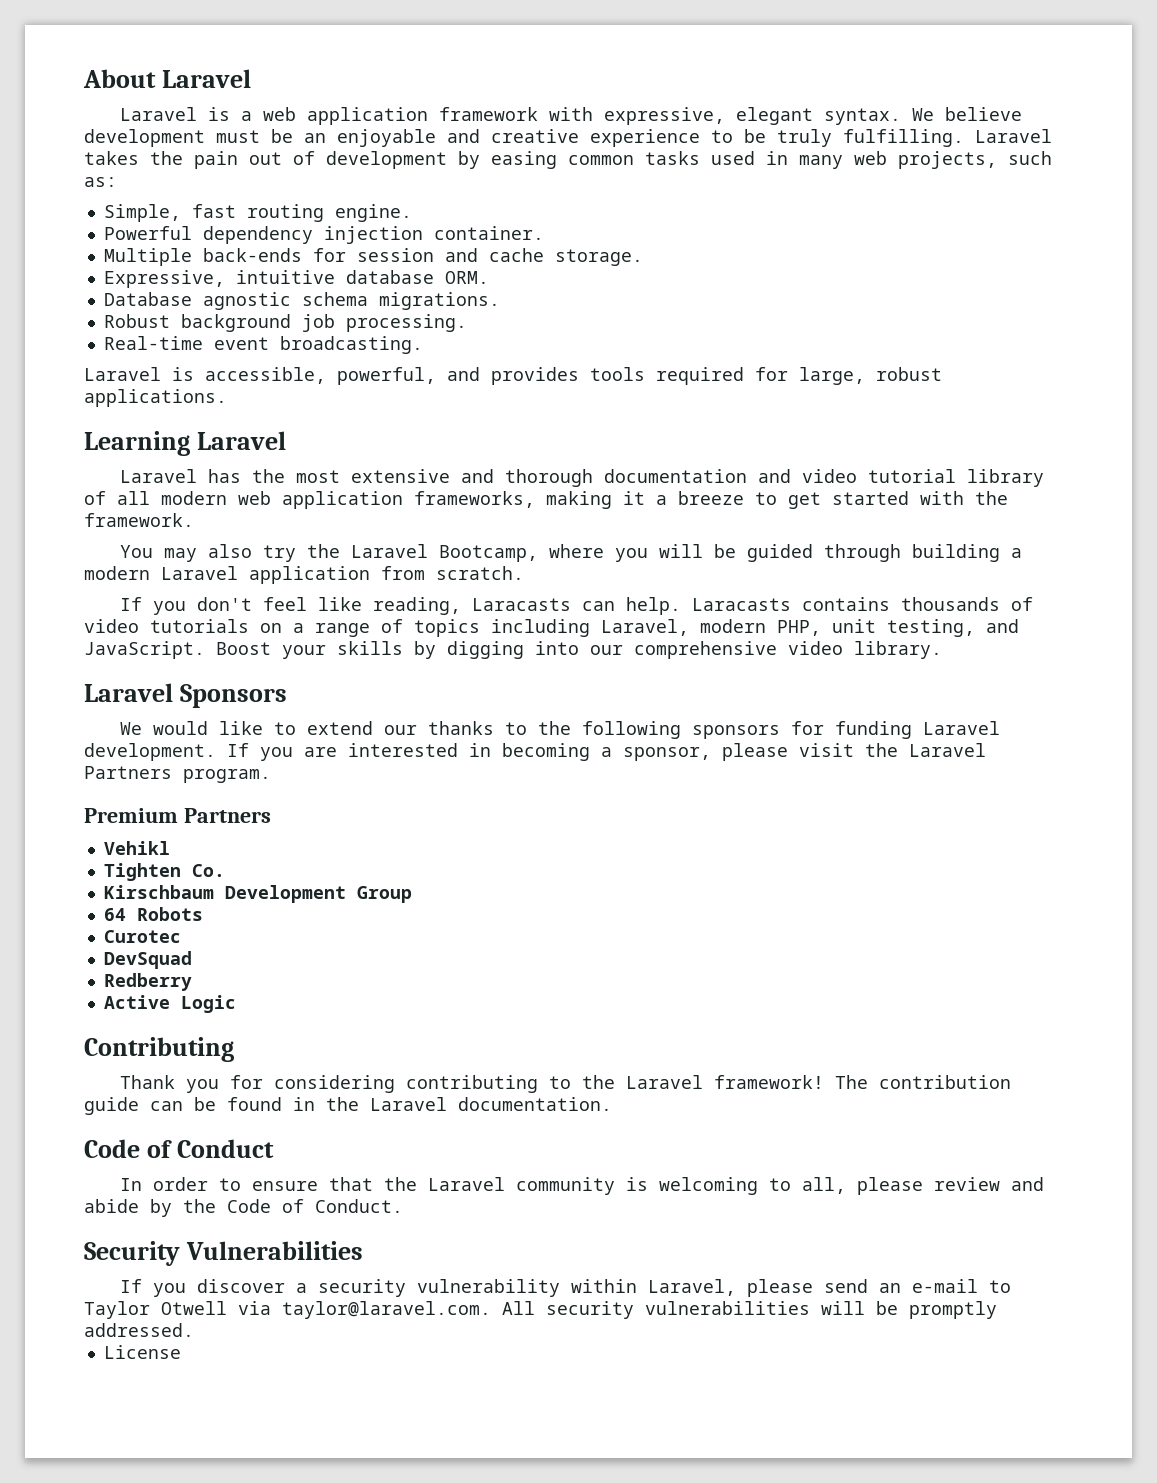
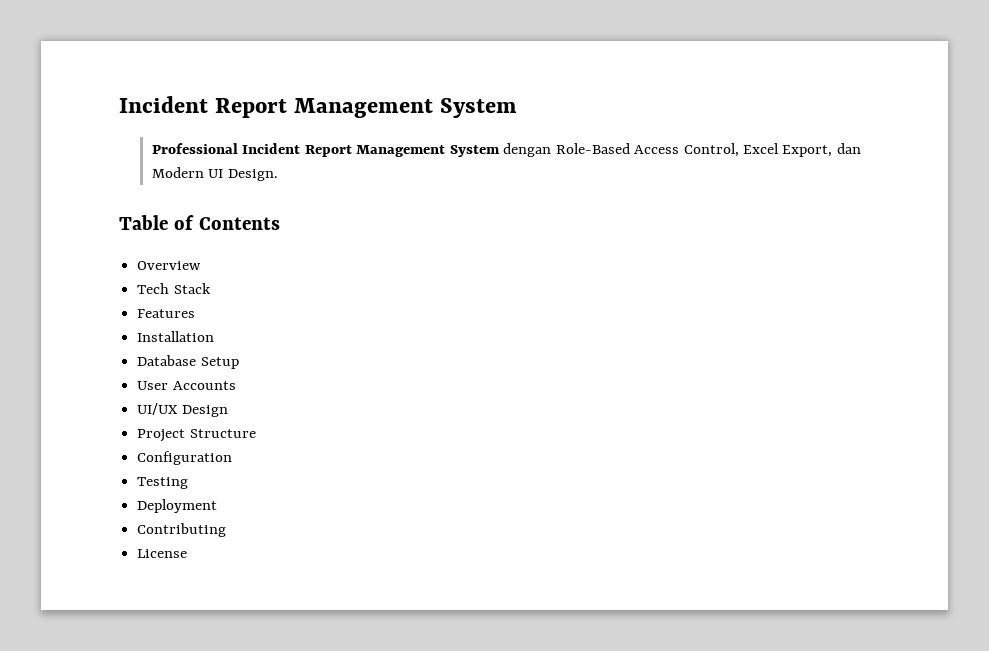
[83,69,251,88] [119,107,1022,125] [84,129,1052,147] [84,151,1052,169] [84,177,117,187] [103,204,412,222] [103,226,544,244] [103,248,643,266] [103,270,489,288] [103,292,500,310] [103,314,467,332] [103,336,423,354] [84,367,942,385] [84,389,227,407] [84,431,286,456] [119,469,1044,487] [84,491,1008,509] [84,513,194,527] [119,544,1022,562] [84,566,524,584] [119,597,1033,615] [84,619,1019,637] [84,641,942,659] [84,683,287,708] [119,721,1000,739] [84,743,986,761] [84,766,271,783] [84,808,271,823] [103,841,170,855] [103,863,225,881] [103,885,412,903] [103,907,203,921] [103,930,181,943] [103,951,192,969] [103,973,192,991] [103,995,236,1013] [84,1037,234,1062] [119,1075,1011,1093] [84,1097,612,1115] [84,1139,274,1158] [119,1177,1044,1195] [84,1199,403,1217] [84,1241,363,1266] [119,1279,1011,1297] [84,1301,997,1319] [84,1323,194,1337] About Laravel // Laravel is a web application framework with expressive, elegant syntax. We believe development must be an enjoyable and creative experience to be truly fulfilling. Laravel takes the pain out of development by easing common tasks used in many web projects, such as: // Simple, fast routing engine. // Powerful dependency injection container. // Multiple back-ends for session and cache storage. // Expressive, intuitive database ORM. // Database agnostic schema migrations. // Robust background job processing. // Real-time event broadcasting. // Laravel is accessible, powerful, and provides tools required for large, robust applications. // Learning Laravel // Laravel has the most extensive and thorough documentation and video tutorial library of all modern web application frameworks, making it a breeze to get started with the framework. // You may also try the Laravel Bootcamp, where you will be guided through building a modern Laravel application from scratch. // If you don't feel like reading, Laracasts can help. Laracasts contains thousands of video tutorials on a range of topics including Laravel, modern PHP, unit testing, and JavaScript. Boost your skills by digging into our comprehensive video library. // Laravel Sponsors // We would like to extend our thanks to the following sponsors for funding Laravel development. If you are interested in becoming a sponsor, please visit the Laravel Partners program. // Premium Partners // Vehikl // Tighten Co. // Kirschbaum Development Group // 64 Robots // Curotec // DevSquad // Redberry // Active Logic // Contributing // Thank you for considering contributing to the Laravel framework! The contribution guide can be found in the Laravel documentation. // Code of Conduct // In order to ensure that the Laravel community is welcoming to all, please review and abide by the Code of Conduct. // Security Vulnerabilities // If you discover a security vulnerability within Laravel, please send an e-mail to Taylor Otwell via taylor@laravel.com. All security vulnerabilities will be promptly addressed. -> [119,96,518,118] [151,143,861,157] [151,167,278,181] [119,215,280,230] [137,261,202,270] [137,283,211,294] [137,309,196,318] [137,331,215,342] [137,355,239,369] [137,381,236,390] [137,403,228,417] [137,429,256,442] [137,451,233,465] [137,477,189,489] [137,499,218,513] [137,523,227,537] Incident Report Management System // Professional Incident Report Management System dengan Role-Based Access Control, Excel Export, dan Modern UI Design. // Table of Contents // Overview // Tech Stack // Features // Installation // Database Setup // User Accounts // UI/UX Design // Project Structure // Configuration // Testing // Deployment // Contributing

